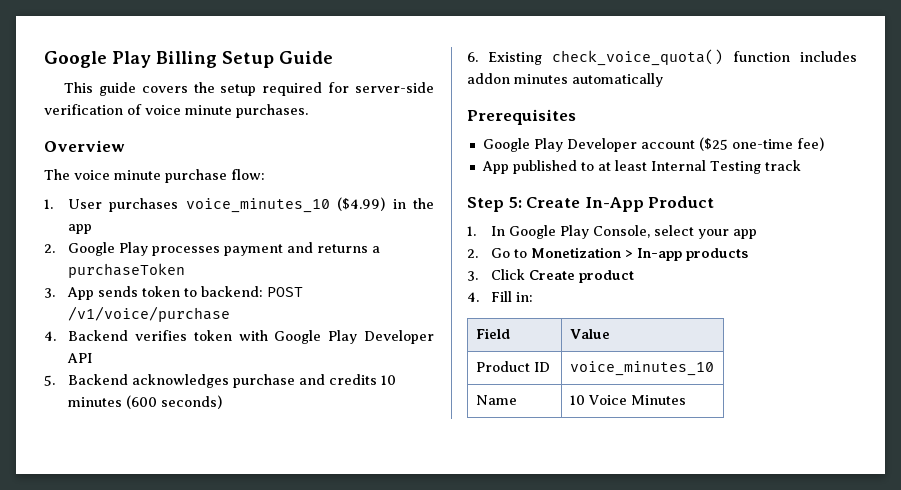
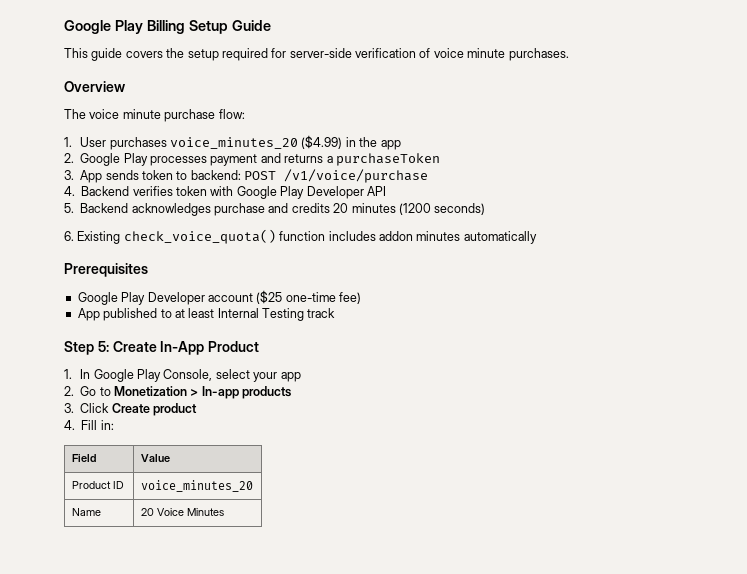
[185,198,330,213] voice_minutes_10 -> [170,137,299,149] voice_minutes_20
[381,375,397,385] [68,395,158,409] 10 minutes (600 -> [333,203,431,215] 20 minutes (1200
[569,361,714,376] voice_minutes_10 -> [140,480,253,492] voice_minutes_20
[569,395,585,405] 10 -> [140,508,154,516] 20

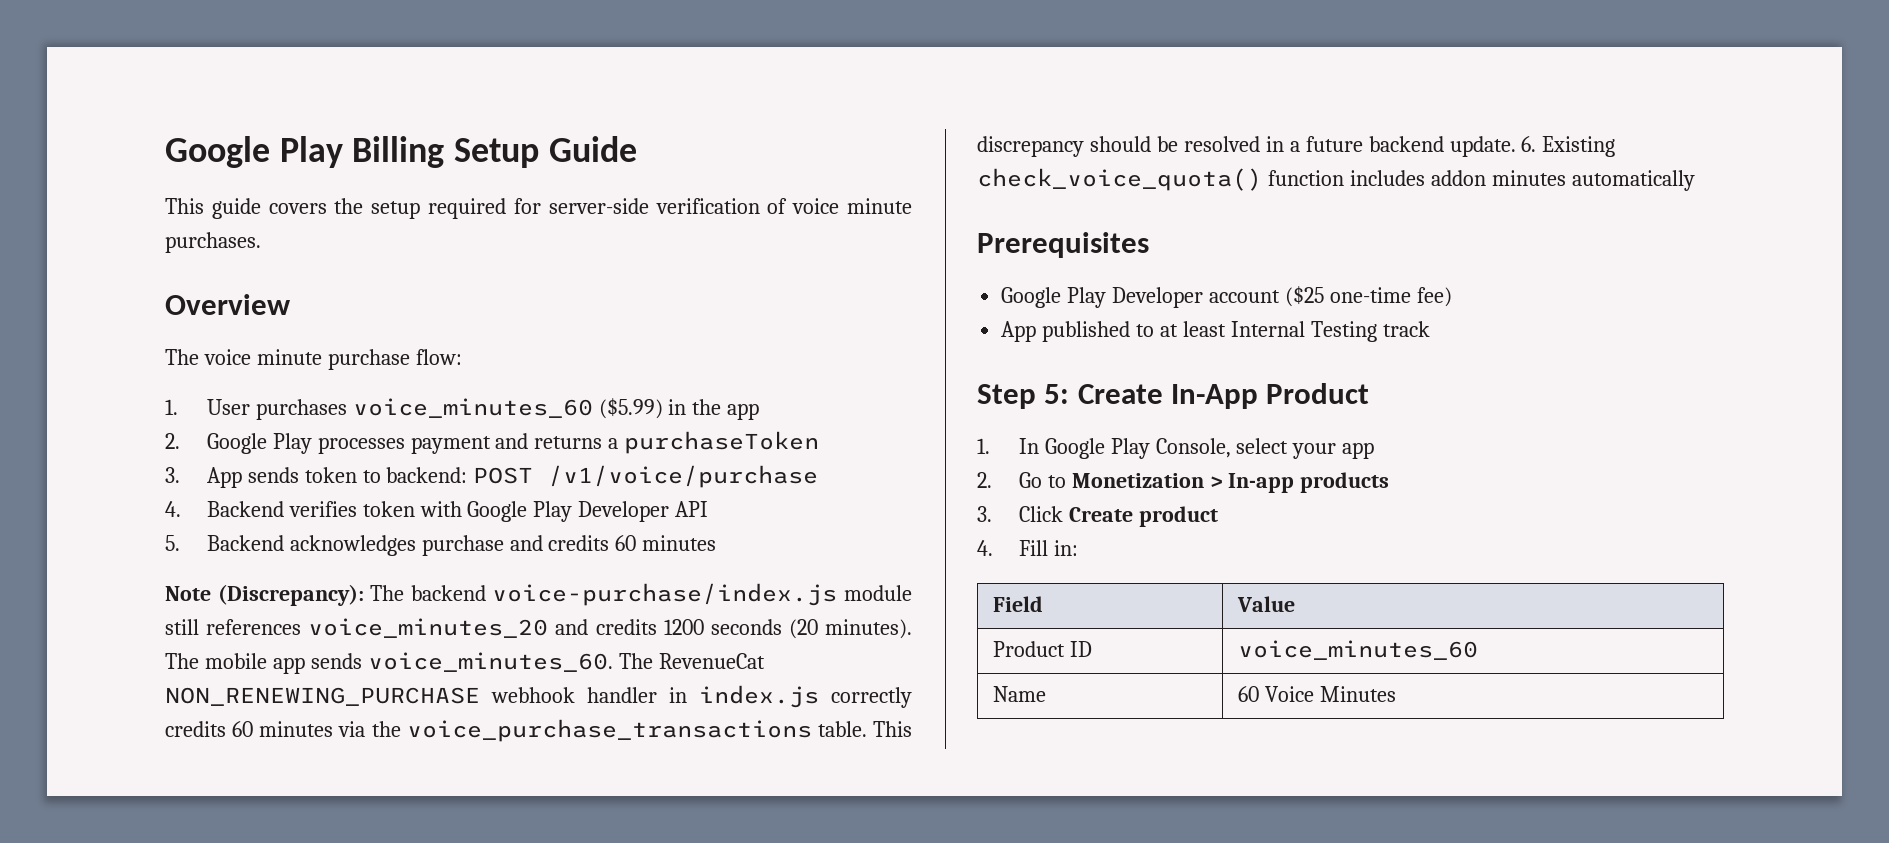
[170,135,343,149] voice_minutes_20 ($4.99) -> [352,398,663,419] voice_minutes_60 ($5.99)
[333,203,486,215] 20 minutes (1200 seconds) // -> [615,535,717,551] [165,583,912,606] [165,618,912,639] [165,652,765,674] [165,685,912,708] [165,719,912,742] [977,136,1516,157] 60 minutes // Note (Discrepancy): The backend voice-purchase/index.js module still references voice_minutes_20 and credits 1200 seconds (20 minutes). The mobile app sends voice_minutes_60. The RevenueCat NON_RENEWING_PURCHASE webhook handler in index.js correctly credits 60 minutes via the voice_purchase_transactions table. This discrepancy should be resolved in a future backend update.
[140,480,253,492] voice_minutes_20 -> [1237,640,1478,660] voice_minutes_60
[140,508,154,516] 20 -> [1237,686,1259,702] 60

